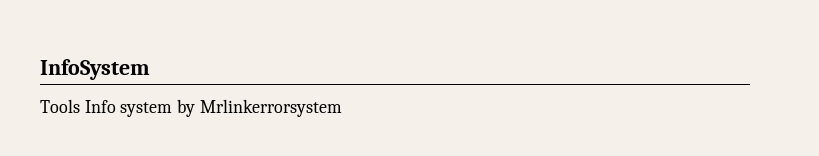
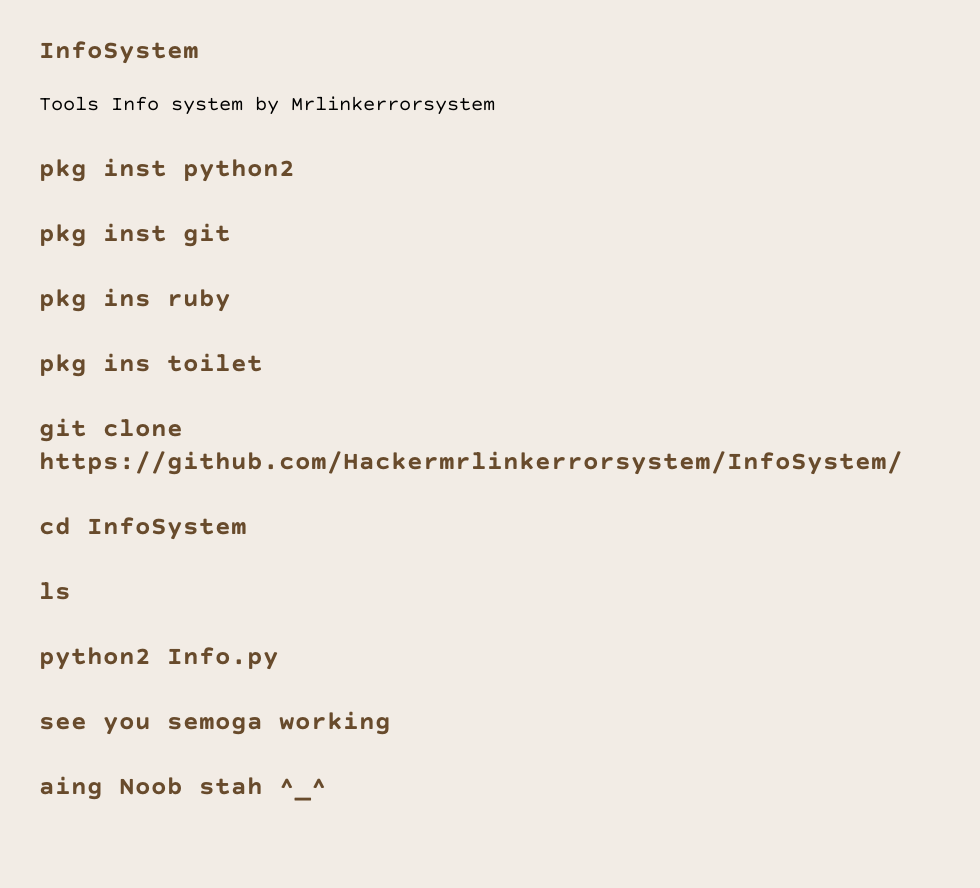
(342, 108) none -> [39,158,295,182] [39,223,231,247] [39,288,231,312] [39,353,263,377] [39,418,183,442] [39,451,903,475] [39,517,247,540] [39,582,71,600] [39,647,279,670] [39,711,391,735] [39,776,327,801] // pkg inst python2 // pkg inst git // pkg ins ruby // pkg ins toilet // git clone https://github.com/Hackermrlinkerrorsystem/InfoSystem/ // cd InfoSystem // ls // python2 Info.py // see you semoga working // aing Noob stah ^_^

